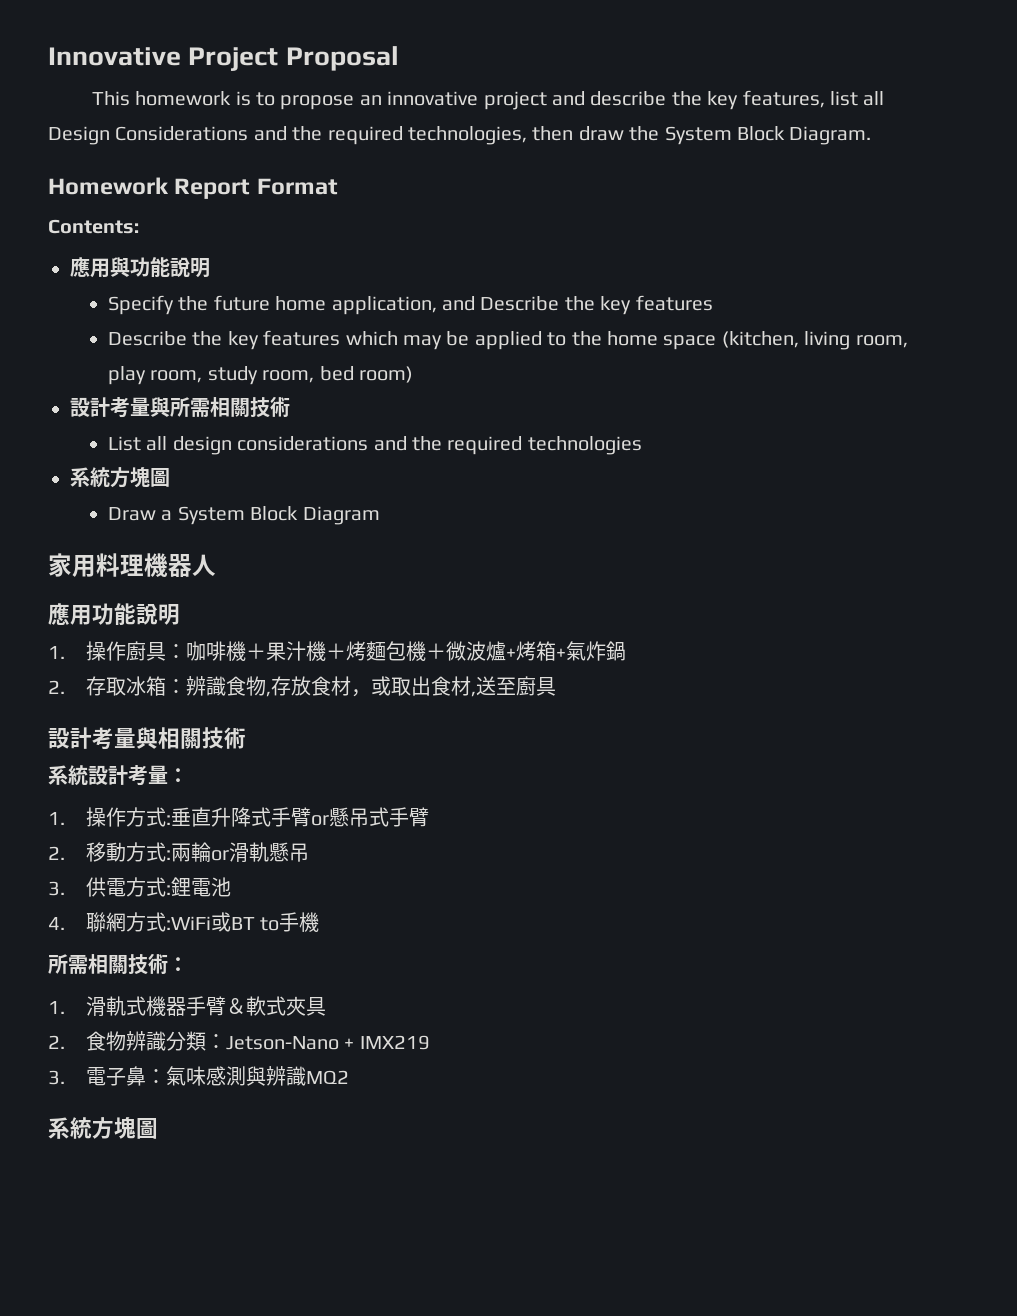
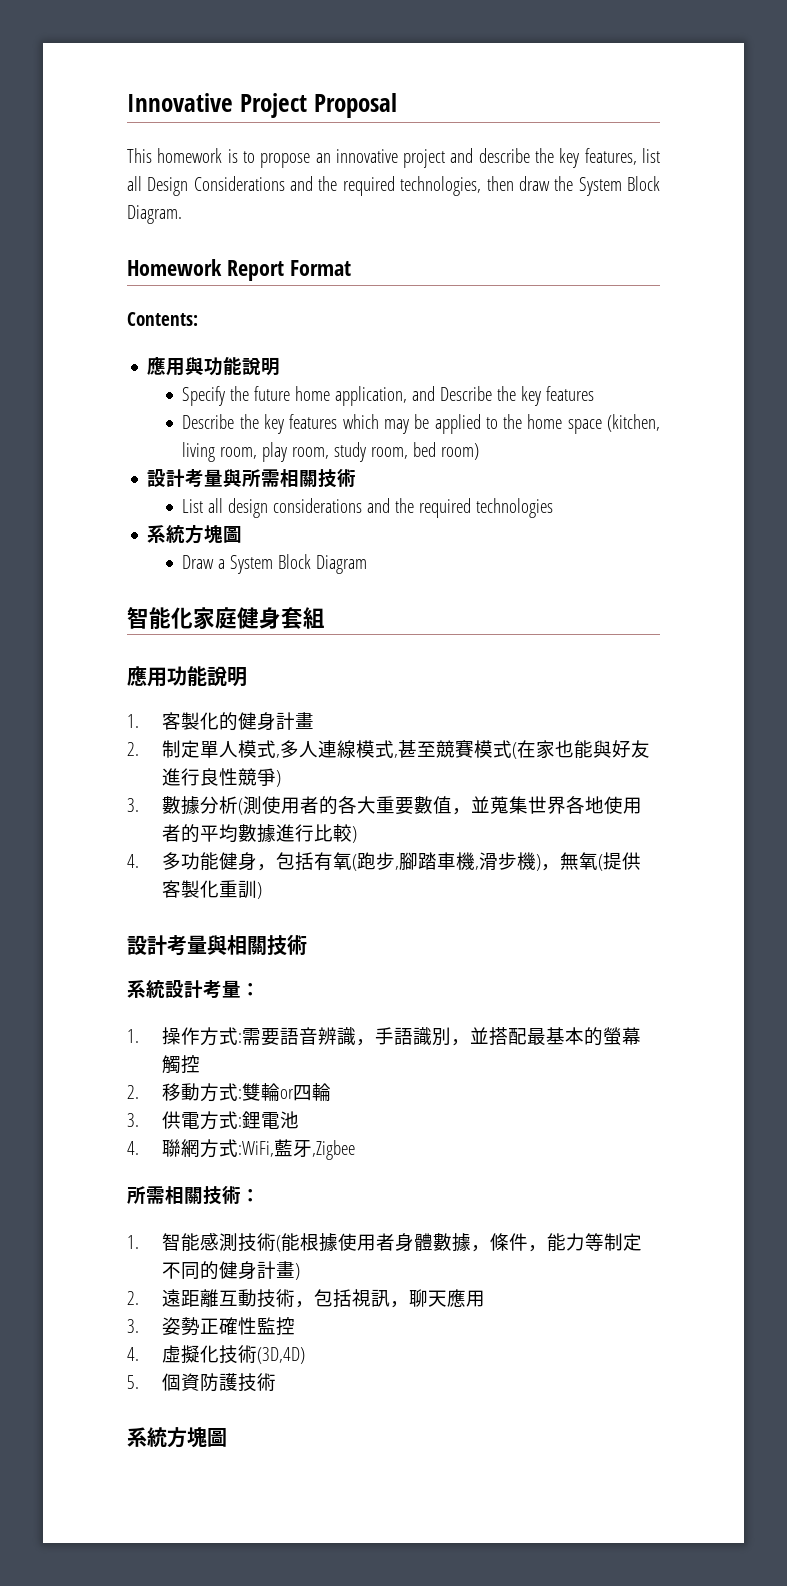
[48,553,216,577] 家用料理機器人 -> [127,607,325,629] 智能化家庭健身套組
[86,641,627,661] [48,676,557,697] 操作廚具：咖啡機＋果汁機＋烤麵包機＋微波爐+烤箱+氣炸鍋 // 2.存取冰箱：辨識食物,存放食材，或取出食材,送至廚具 -> [162,712,315,731] [127,740,651,759] [162,768,282,787] [127,796,643,815] [162,824,358,843] [127,852,642,871] [162,880,263,899] 客製化的健身計畫 // 2.制定單人模式,多人連線模式,甚至競賽模式(在家也能與好友進行良性競爭) // 3.數據分析(測使用者的各大重要數值，並蒐集世界各地使用者的平均數據進行比較) // 4.多功能健身，包括有氧(跑步,腳踏車機,滑步機)，無氧(提供客製化重訓)
[171,807,430,827] 垂直升降式手臂or懸吊式手臂 -> [242,1027,642,1046] [162,1055,201,1074] 需要語音辨識，手語識別，並搭配最基本的螢幕觸控
[171,842,310,863] 兩輪or滑軌懸吊 -> [242,1083,332,1102] 雙輪or四輪
[166,912,320,932] :WiFi或BT to手機 -> [238,1139,356,1160] :WiFi,藍牙,Zigbee
[86,996,327,1016] [48,1031,430,1051] [48,1066,350,1086] 滑軌式機器手臂＆軟式夾具 // 2.食物辨識分類：Jetson-Nano + IMX219 // 3.電子鼻：氣味感測與辨識MQ2 -> [162,1233,643,1252] [162,1261,301,1280] [127,1289,486,1308] [127,1317,296,1336] [127,1345,306,1364] [127,1373,277,1392] 智能感測技術(能根據使用者身體數據，條件，能力等制定不同的健身計畫) // 2.遠距離互動技術，包括視訊，聊天應用 // 3.姿勢正確性監控 // 4.虛擬化技術(3D,4D) // 5.個資防護技術

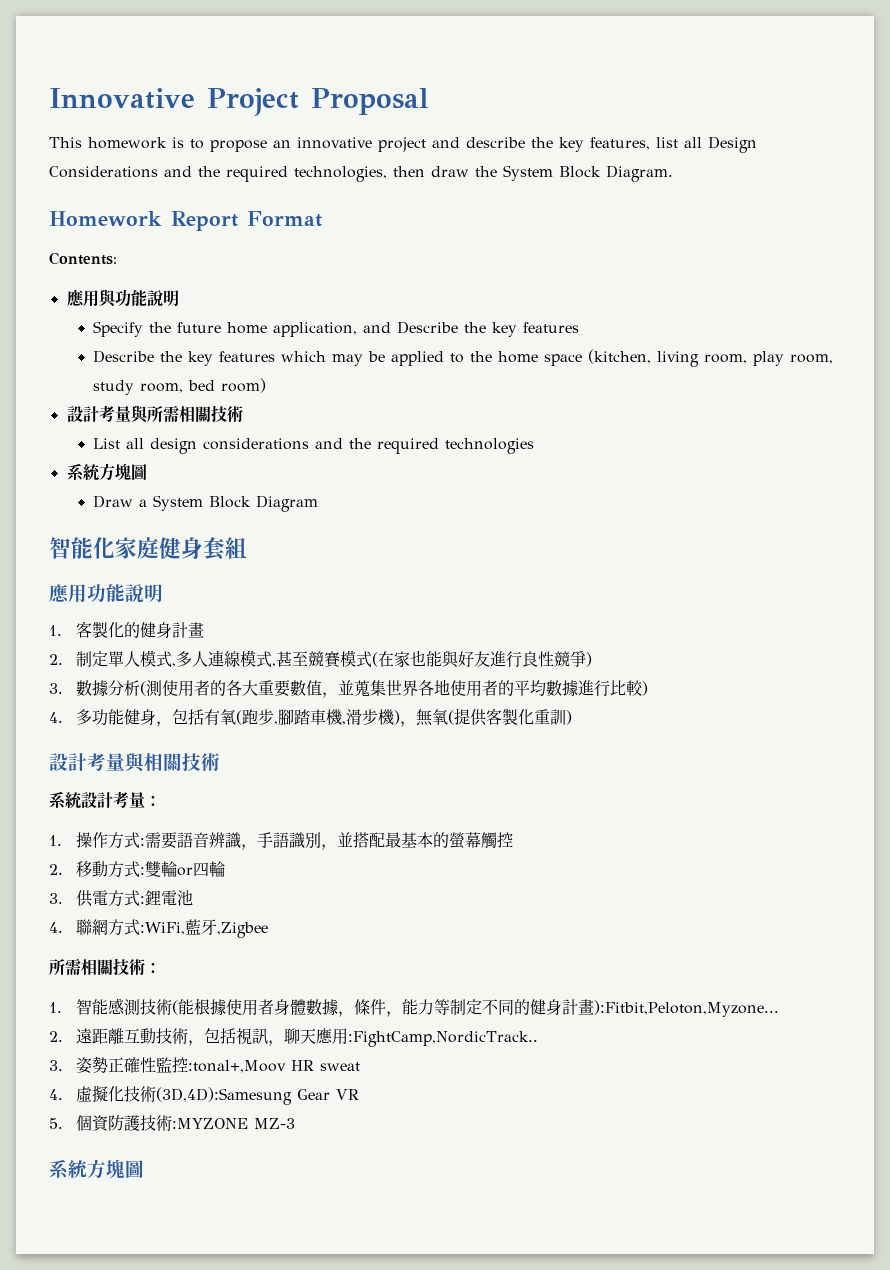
[295,1263,301,1280] ) -> [593,1000,779,1017] ):Fitbit,Peloton,Myzone...
(486, 1298) none -> [347,1031,538,1047] :FightCamp,NordicTrack..
(296, 1326) none -> [187,1060,360,1073] :tonal+,Moov HR sweat
[257,1347,306,1364] (3D,4D) -> [155,1087,359,1105] (3D,4D):Samesung Gear VR
(277, 1382) none -> [171,1118,295,1129] :MYZONE MZ-3

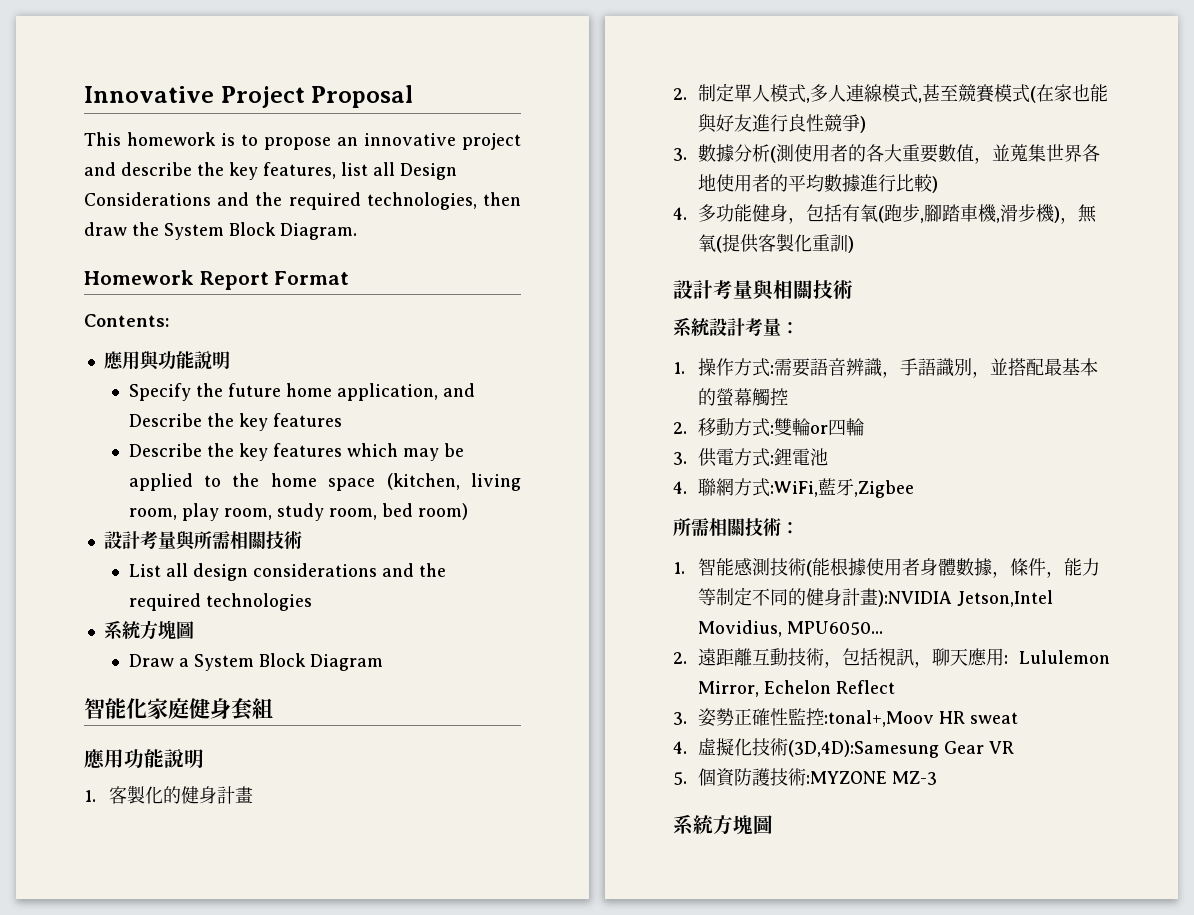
[593,1000,779,1017] ):Fitbit,Peloton,Myzone... -> [877,590,1053,607] [697,620,883,637] ):NVIDIA Jetson,Intel Movidius, MPU6050...
[347,1031,538,1047] :FightCamp,NordicTrack.. -> [1003,650,1110,664] [697,680,895,697] : Lululemon Mirror, Echelon Reflect

